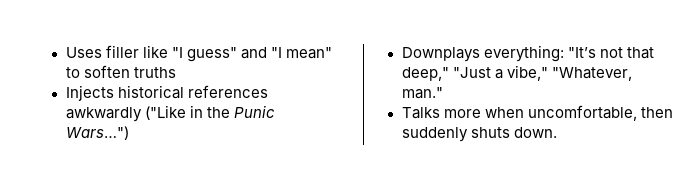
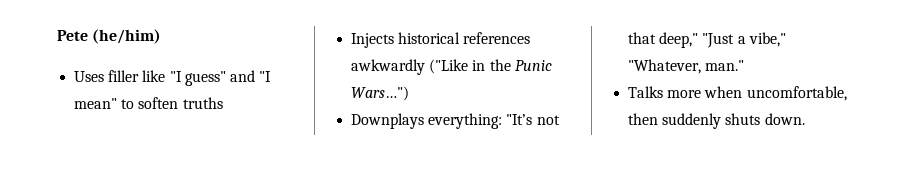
(65, 52) none -> [57,29,162,44] Pete (he/him) //

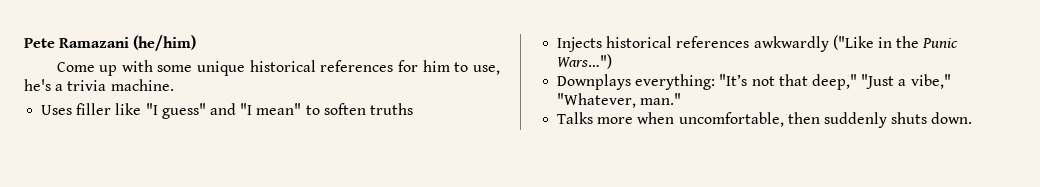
(88, 35) none -> [59,37,130,48] Ramazani
(162, 36) none -> [56,60,501,76] [24,79,174,91] // Come up with some unique historical references for him to use, he's a trivia machine.

